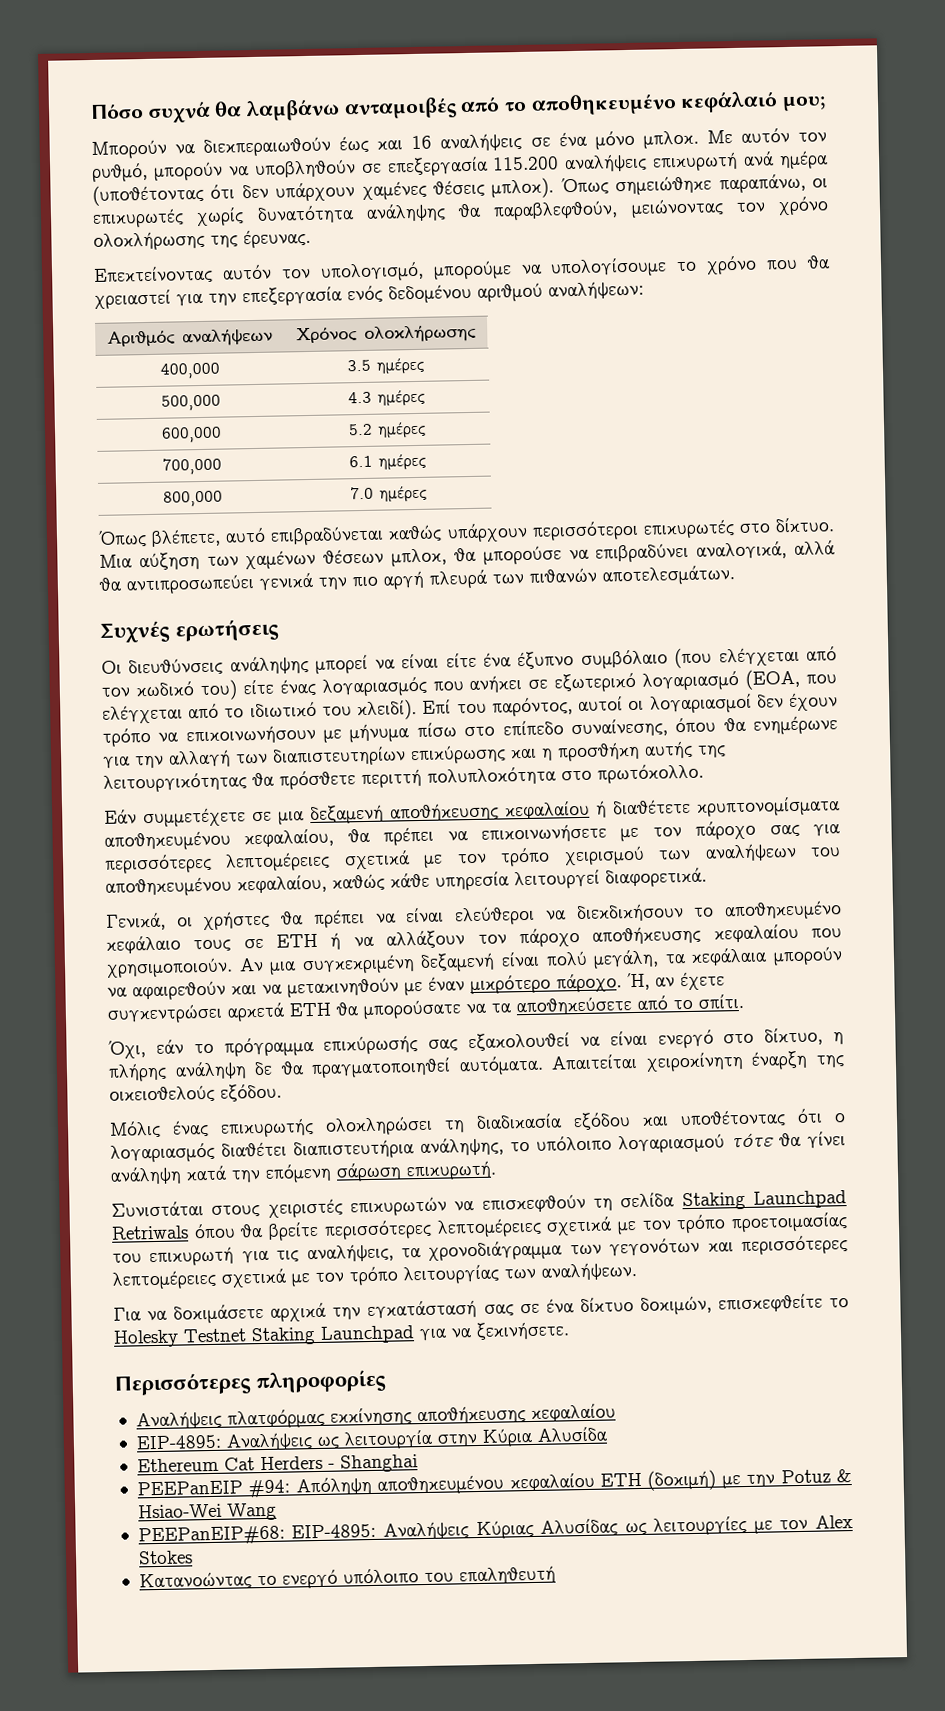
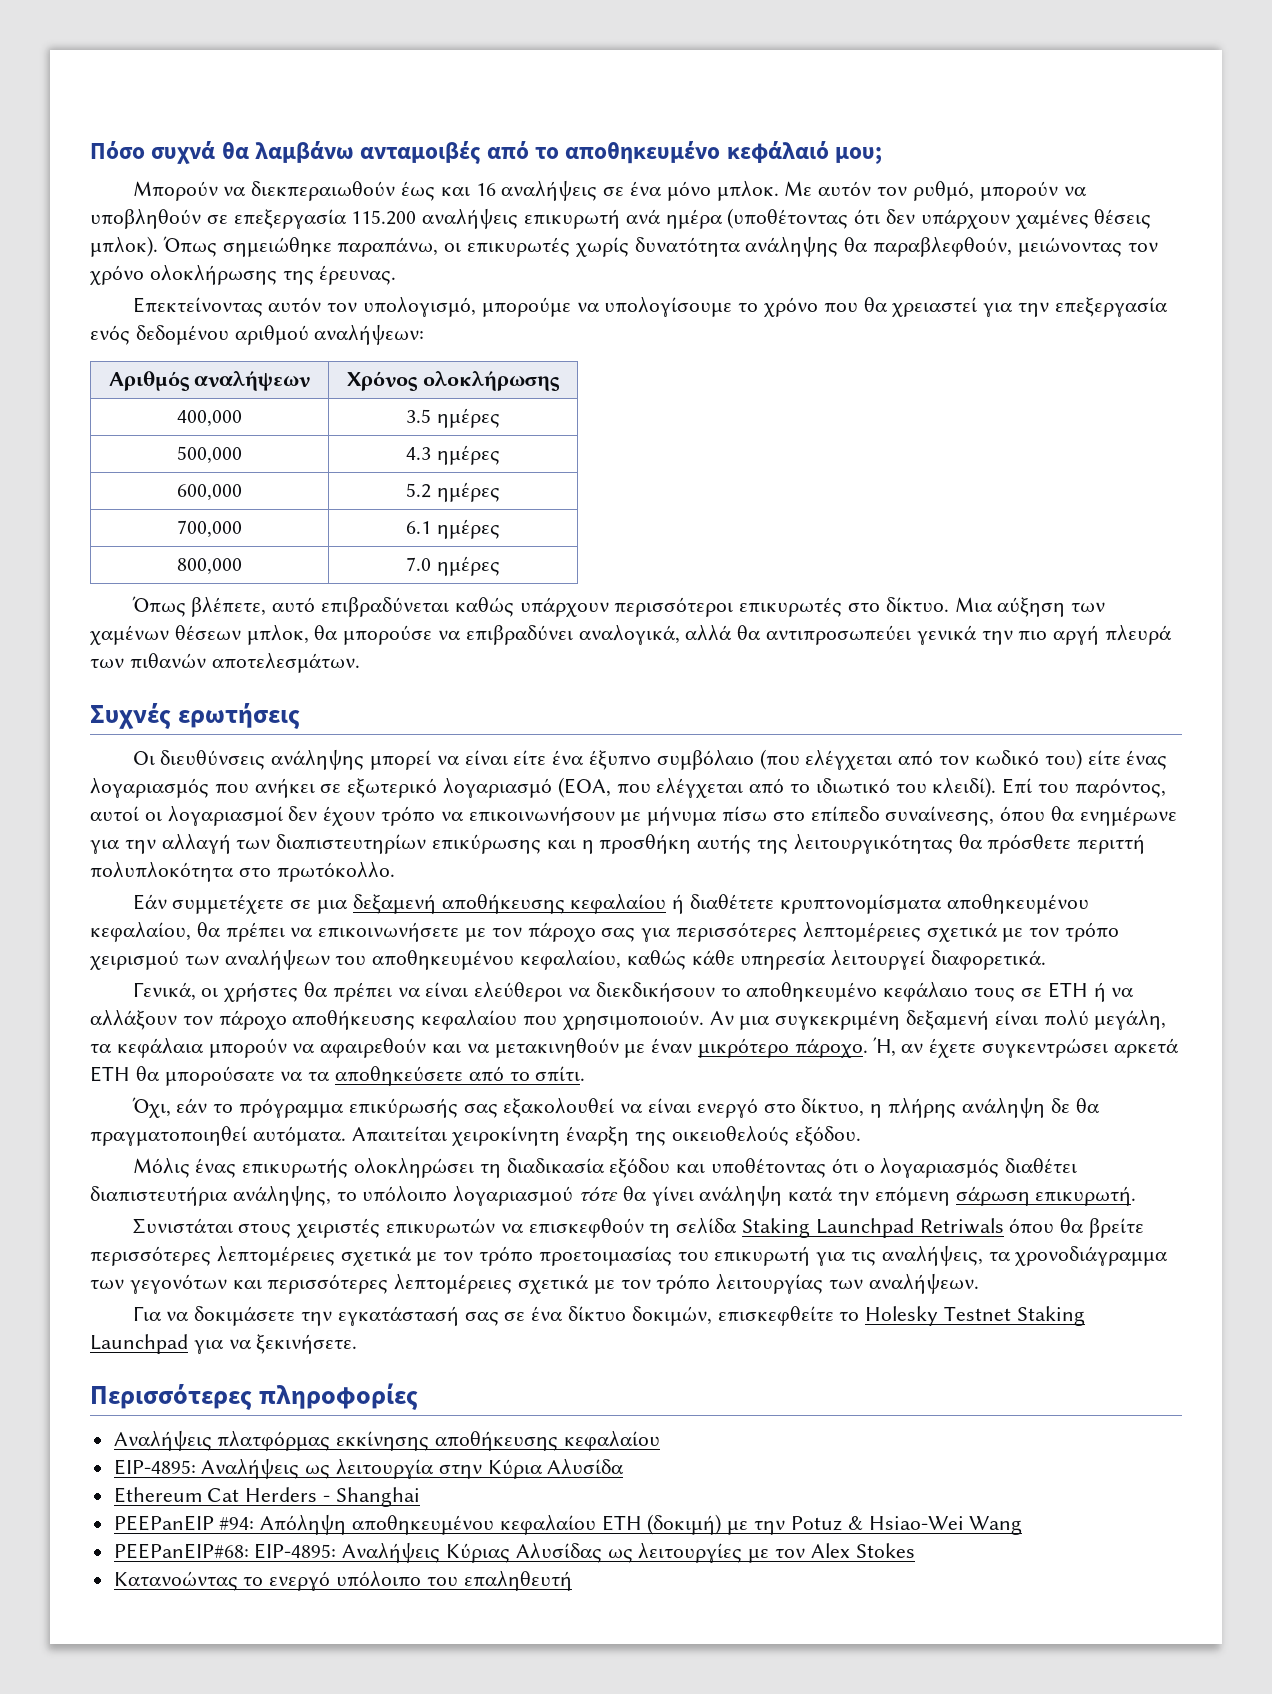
[270,1302,327,1322] αρχικά -> (296, 1316) none

